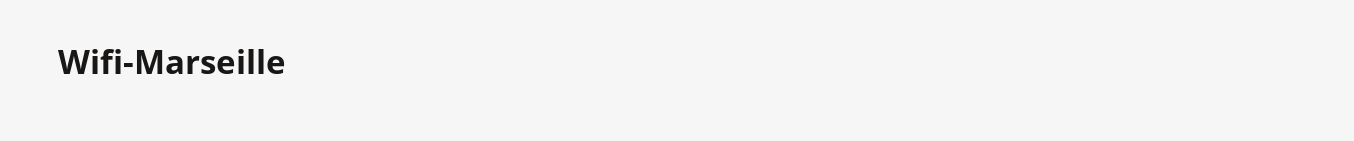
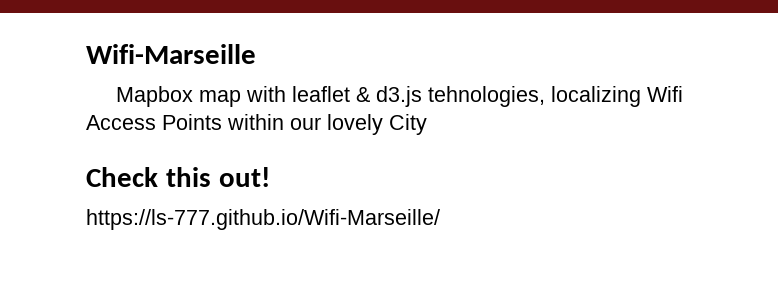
(286, 61) none -> [115,86,683,107] [86,114,427,135] [86,167,270,187] [86,209,440,230] // Mapbox map with leaflet & d3.js tehnologies, localizing Wifi Access Points within our lovely City // Check this out! // https://ls-777.github.io/Wifi-Marseille/

